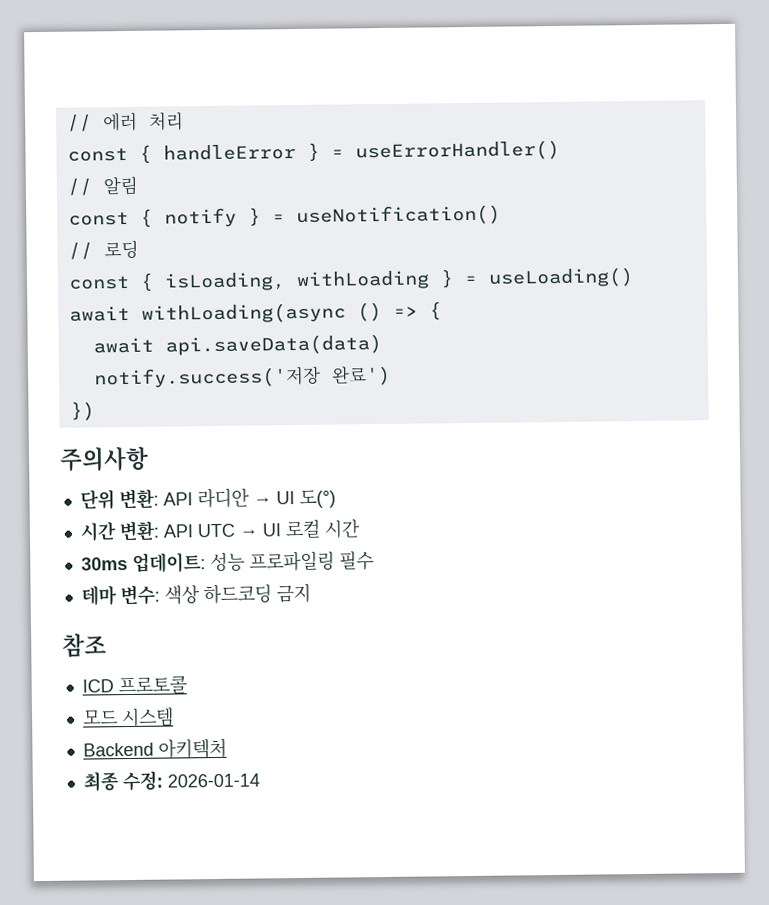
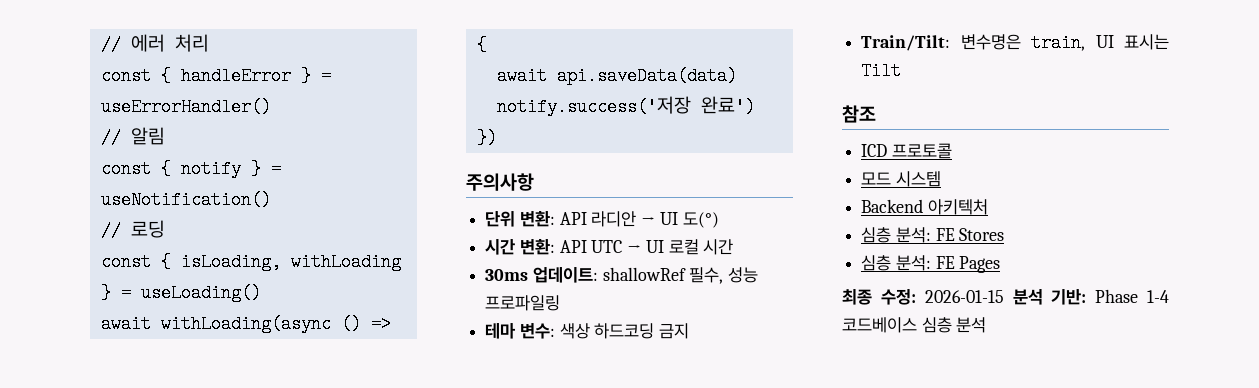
(206, 562) none -> [602,267,724,284] shallowRef 필수,
[338,550,374,571] 필수 -> (561, 303) none
(311, 593) none -> [861,34,1169,52] [861,62,902,80] // Train/Tilt: 변수명은 train, UI 표시는 Tilt
[82,770,260,792] 최종 수정: 2026-01-14 -> [861,227,1005,243] [861,255,1001,273] [842,289,1169,305] [842,317,987,333] 심층 분석: FE Stores // 심층 분석: FE Pages // 최종 수정: 2026-01-15 분석 기반: Phase 1-4 코드베이스 심층 분석

